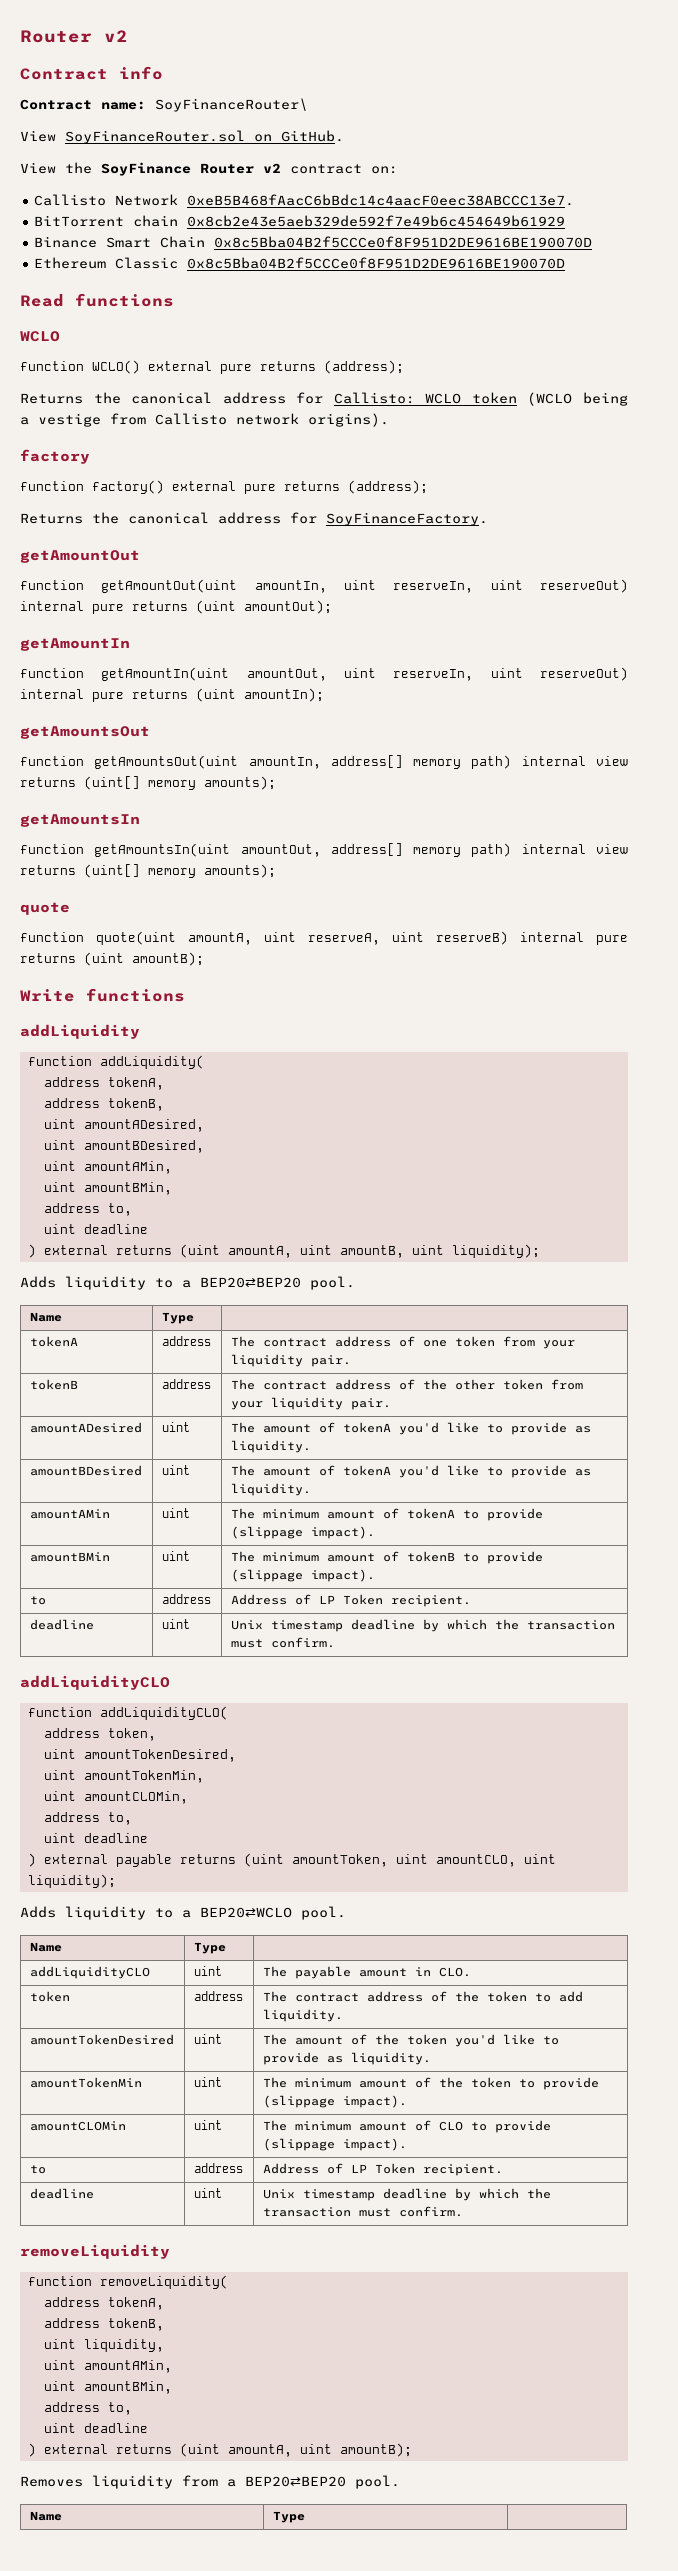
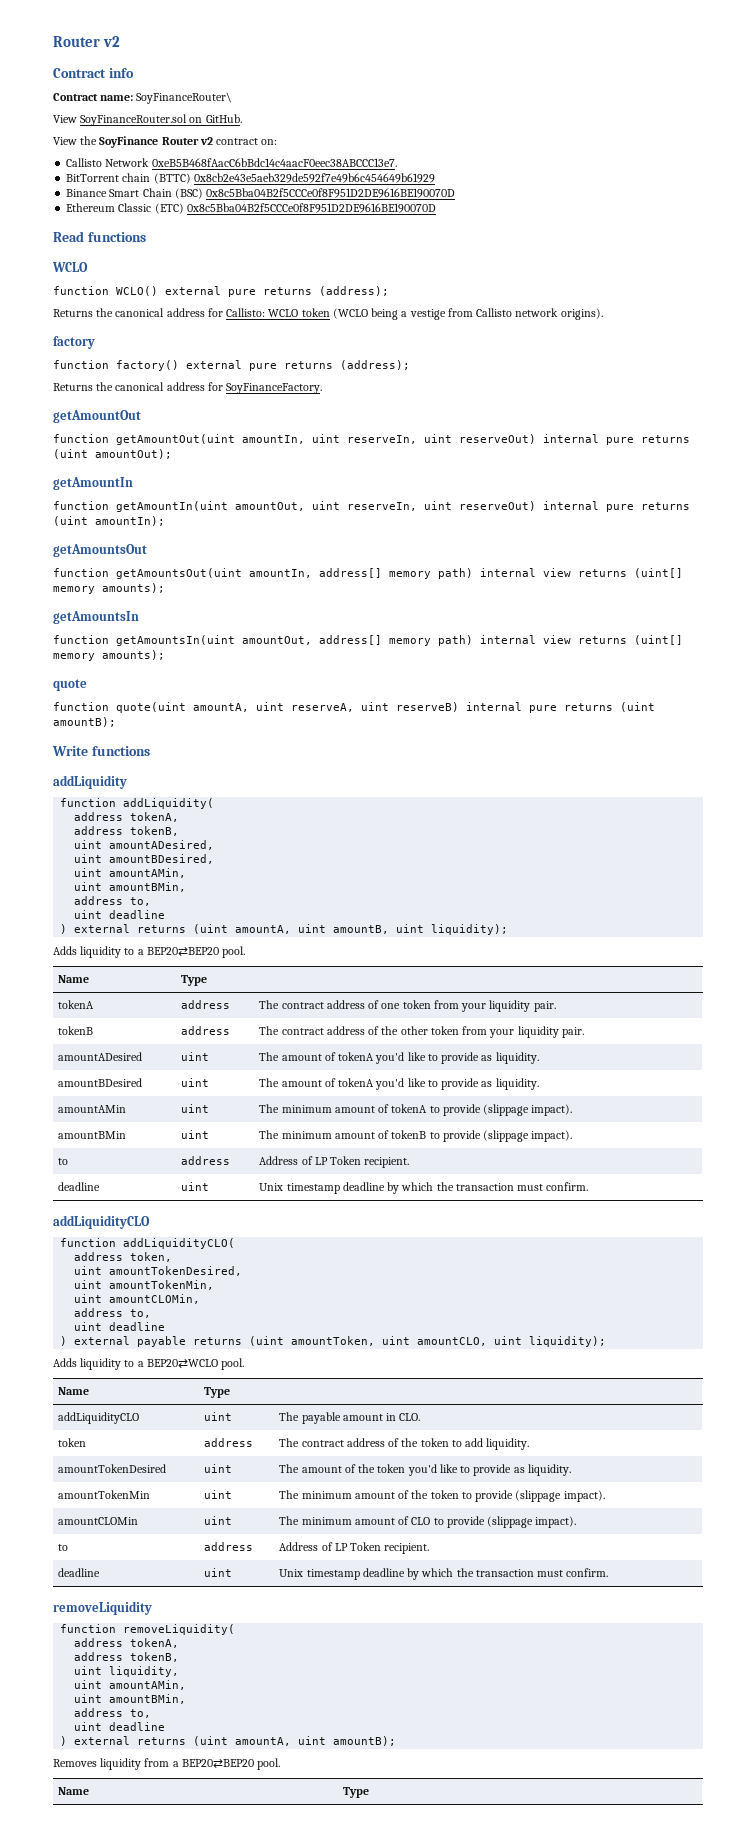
(179, 221) none -> [153,173,191,184] (BTTC)
(206, 242) none -> [174,188,203,199] (BSC)
(179, 263) none -> [154,203,184,214] (ETC)

